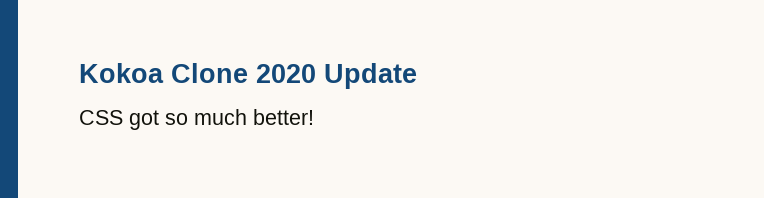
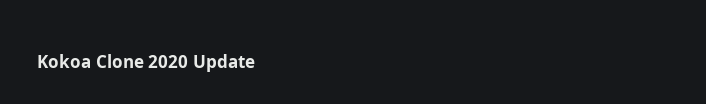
[79,109,314,130] // CSS got so much better! -> (255, 63) none

